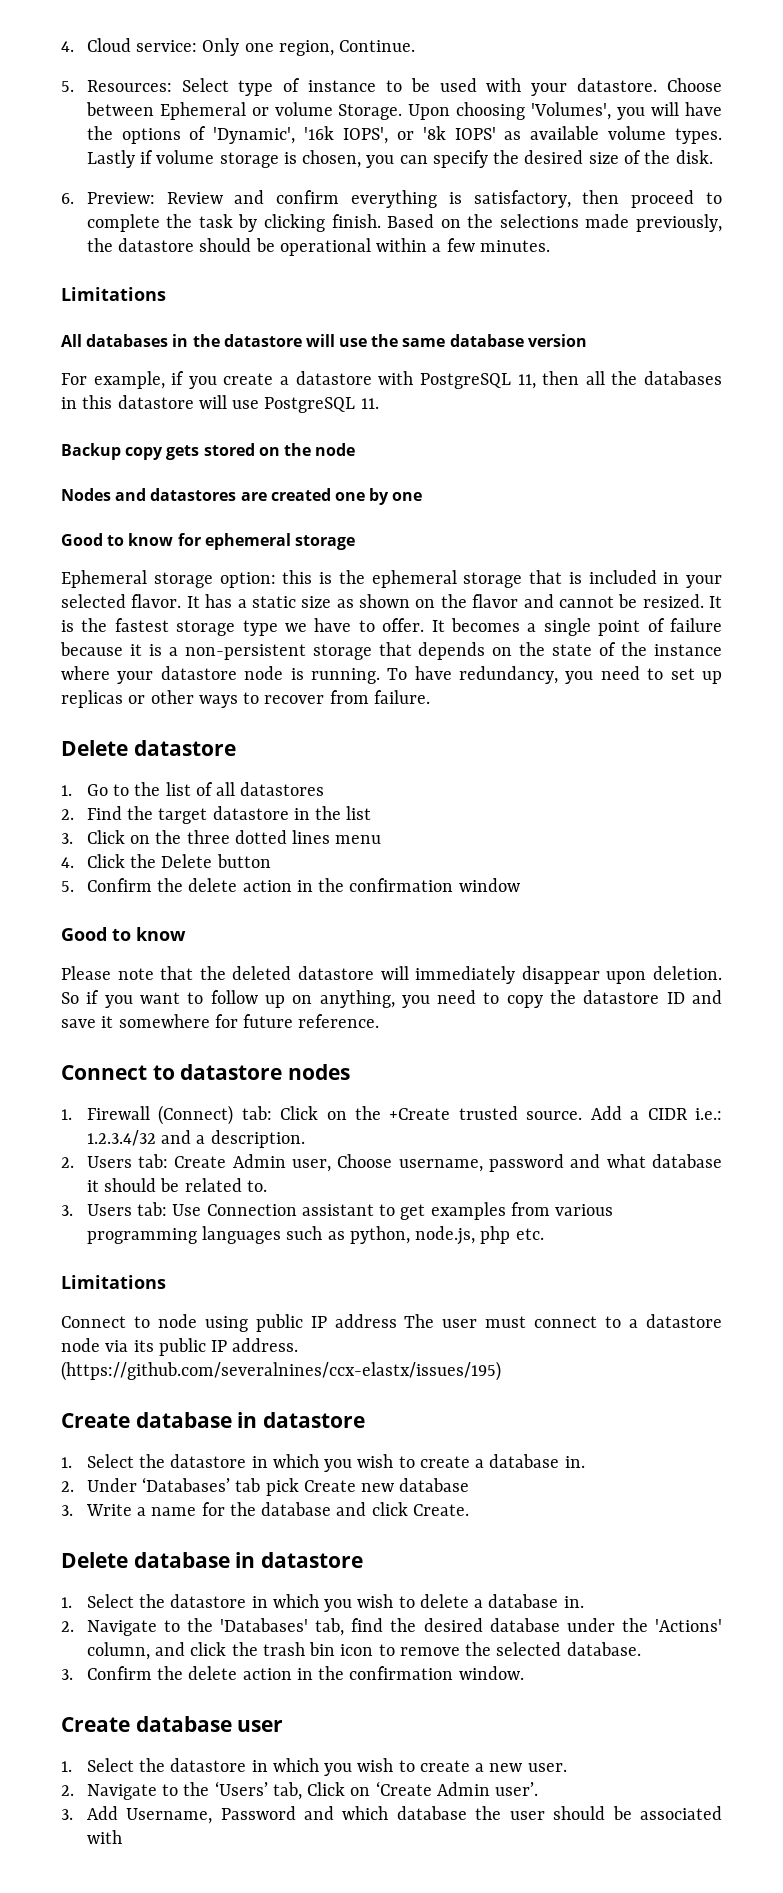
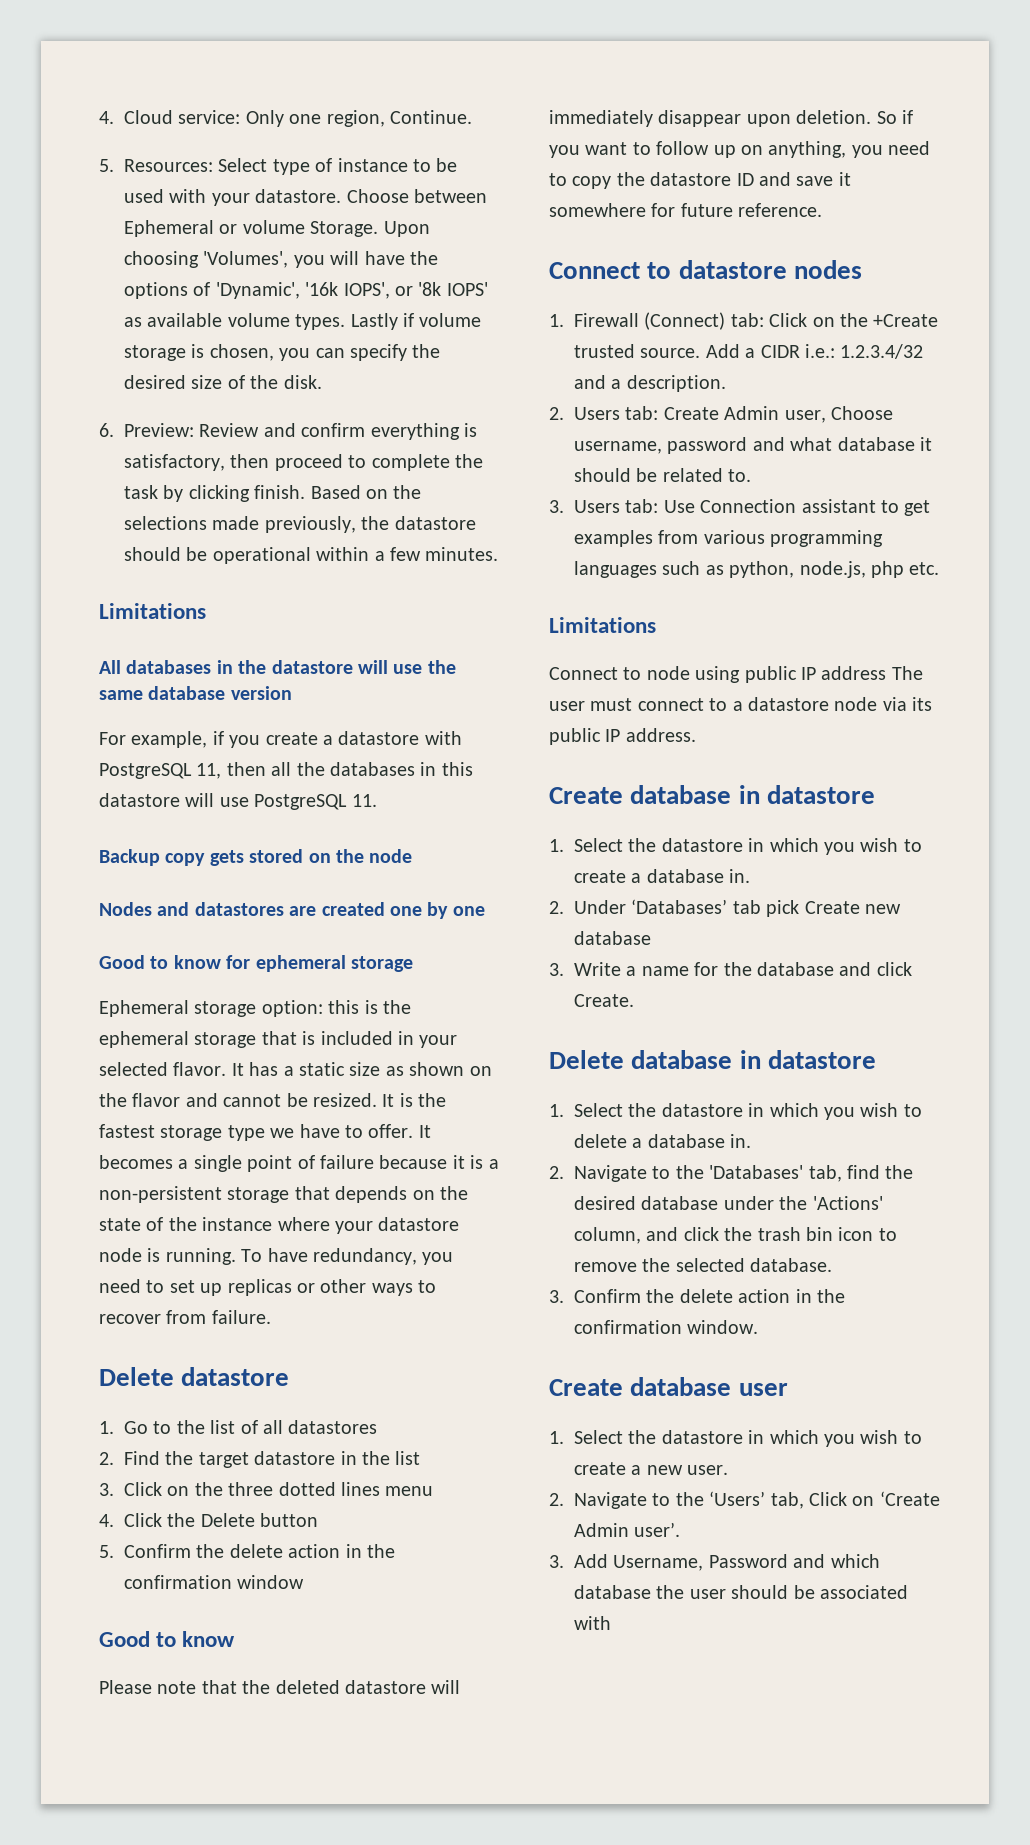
[61,1361,501,1381] (https://github.com/severalnines/ccx-elastx/issues/195) -> (696, 735) none

